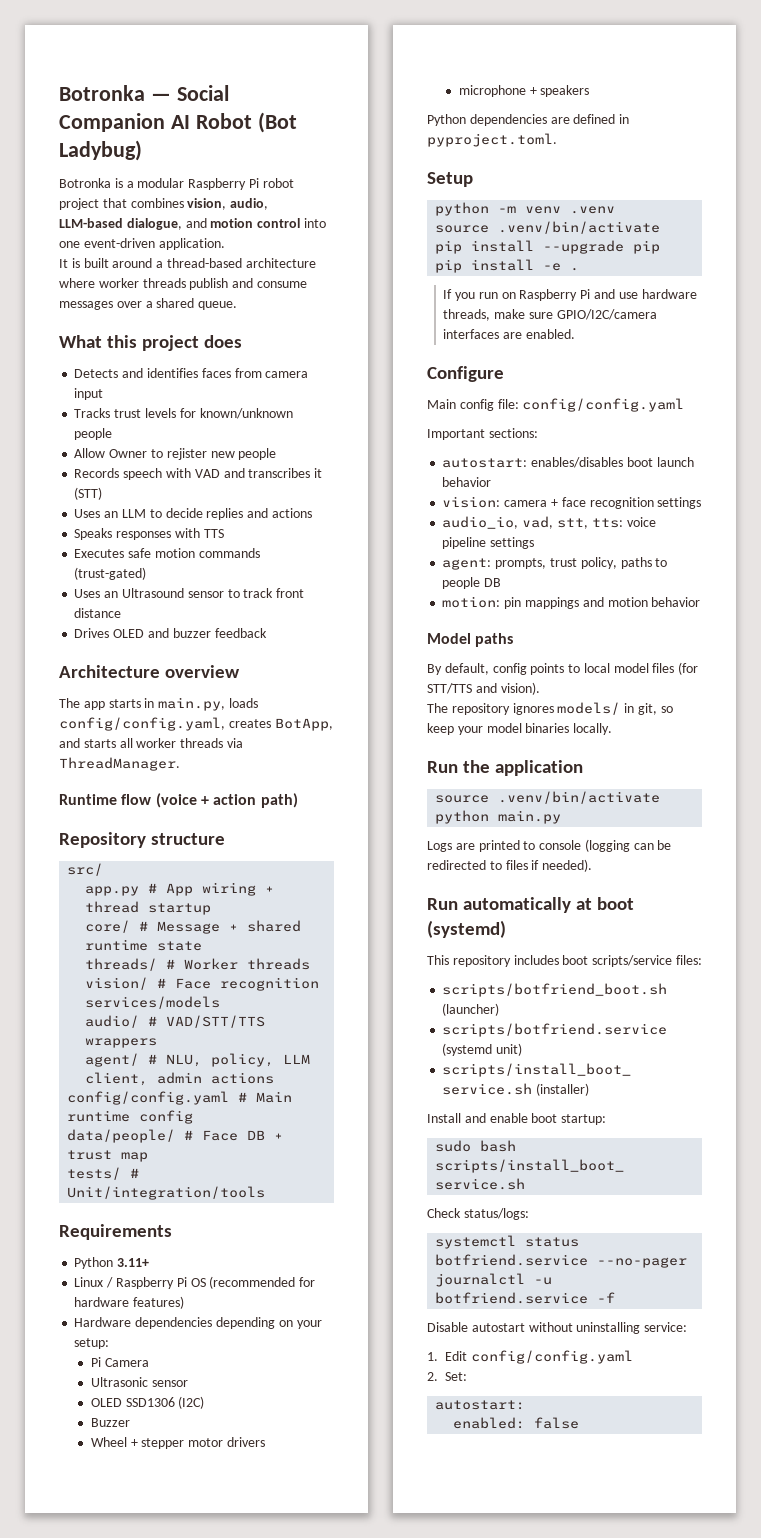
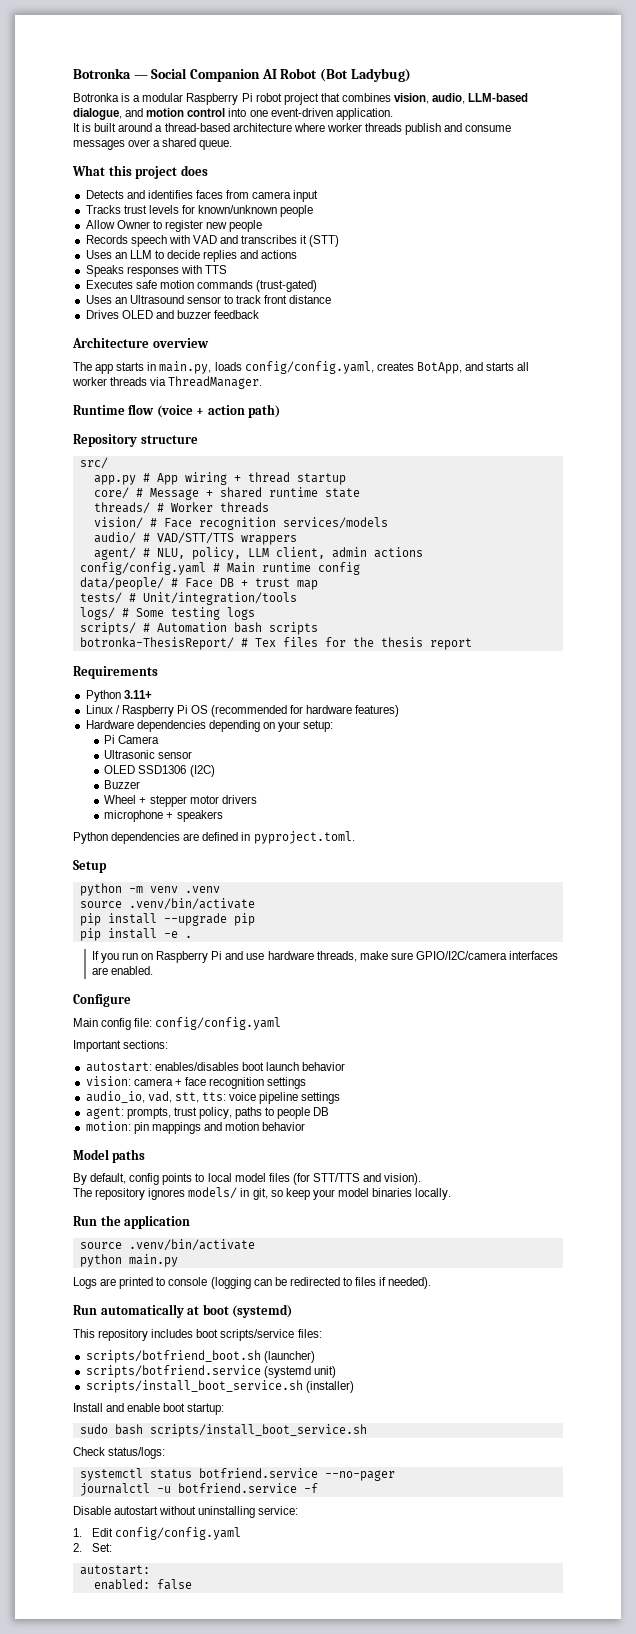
[166,448,207,460] rejister -> [164,220,203,232] register
(266, 1193) none -> [79,607,255,620] [79,622,318,635] [79,637,472,650] // logs/ # Some testing logs // scripts/ # Automation bash scripts // botronka-ThesisReport/ # Tex files for the thesis report

